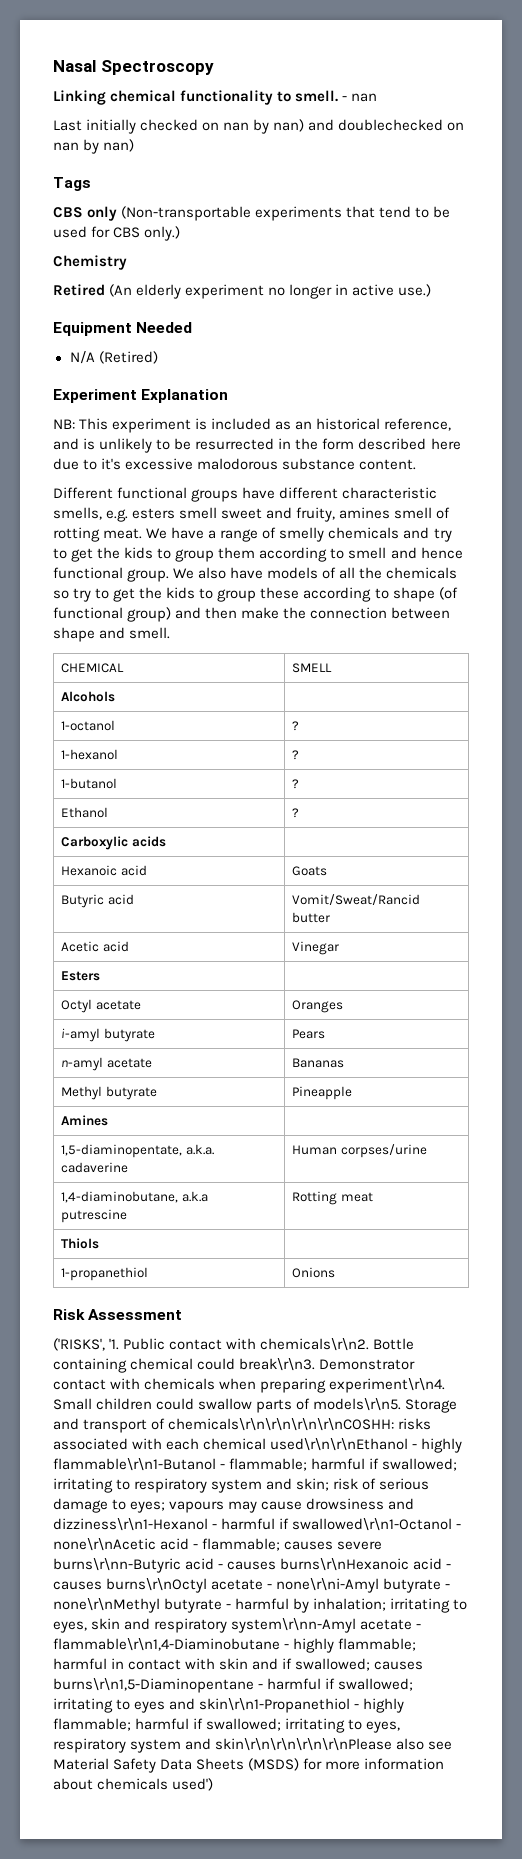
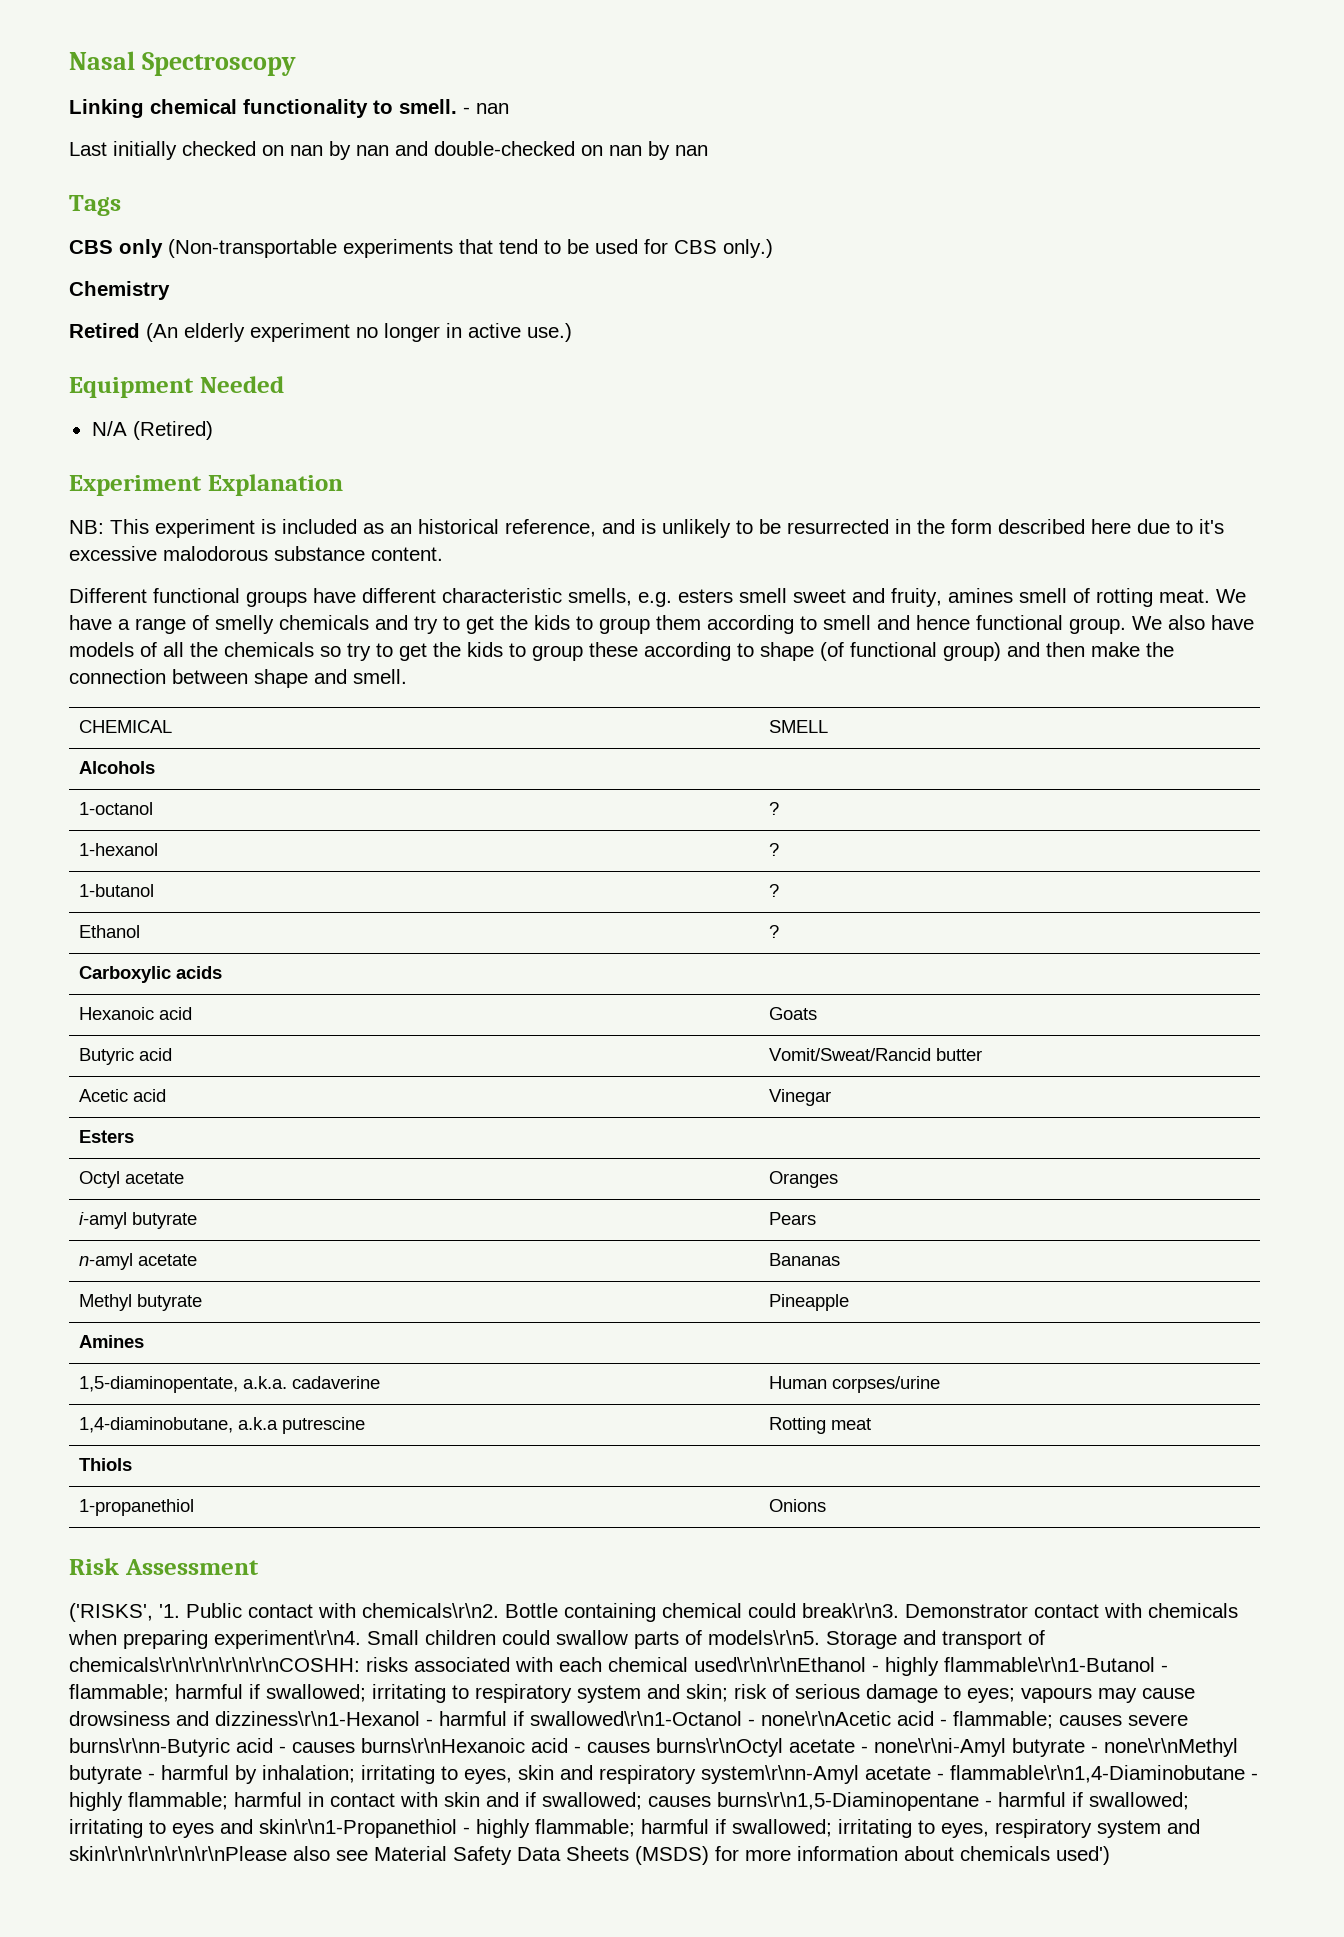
[273,119,465,132] [53,139,135,154] nan) and doublechecked on nan by nan) -> [356,141,708,160] nan and double-checked on nan by nan

